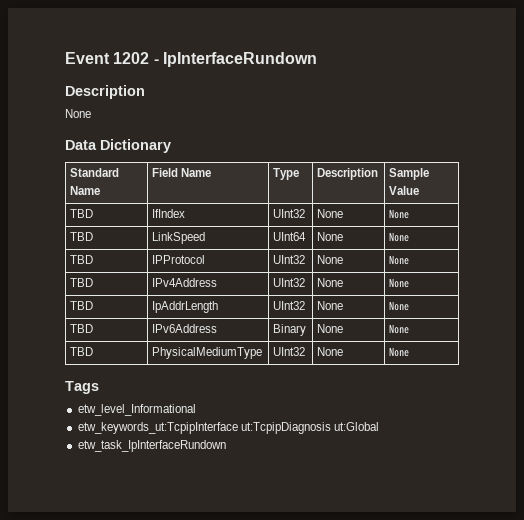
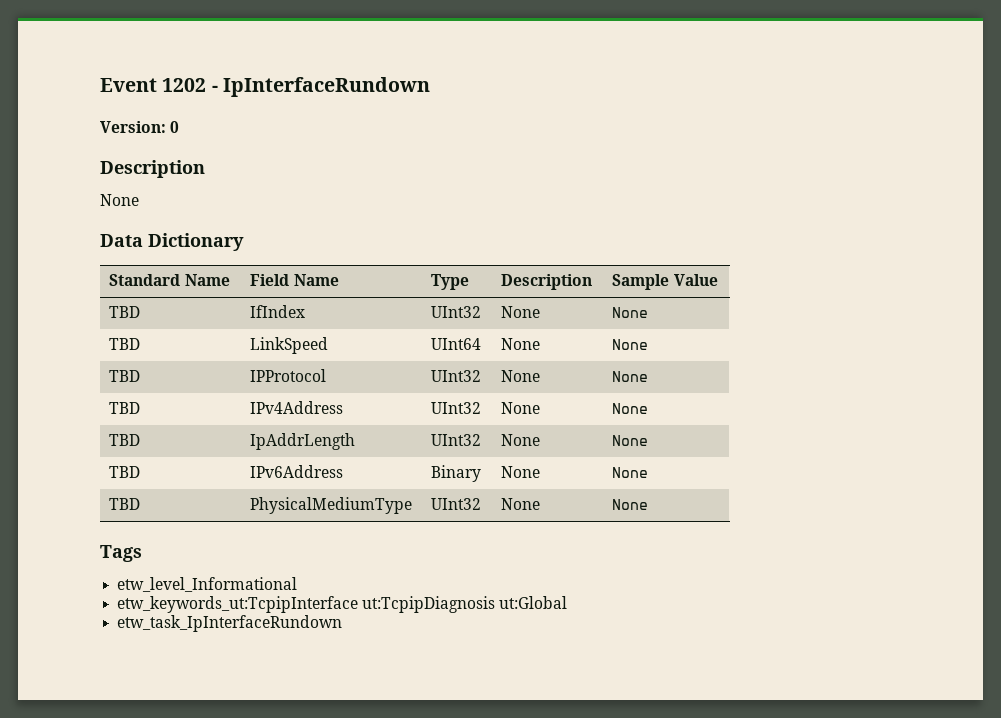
(317, 59) none -> [100,121,180,133] // Version: 0

